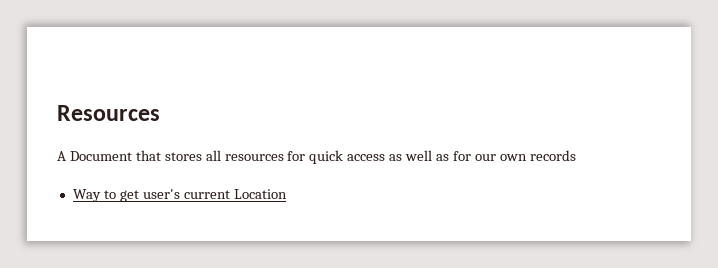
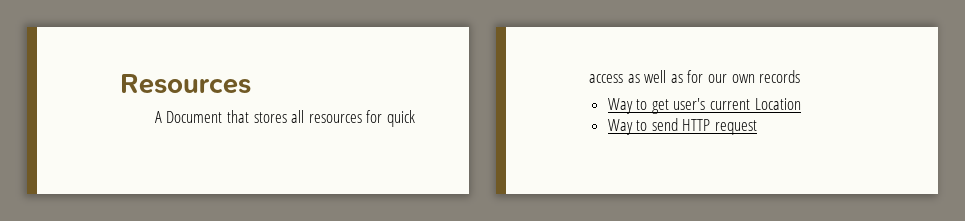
(287, 194) none -> [607,118,758,135] // Way to send HTTP request

